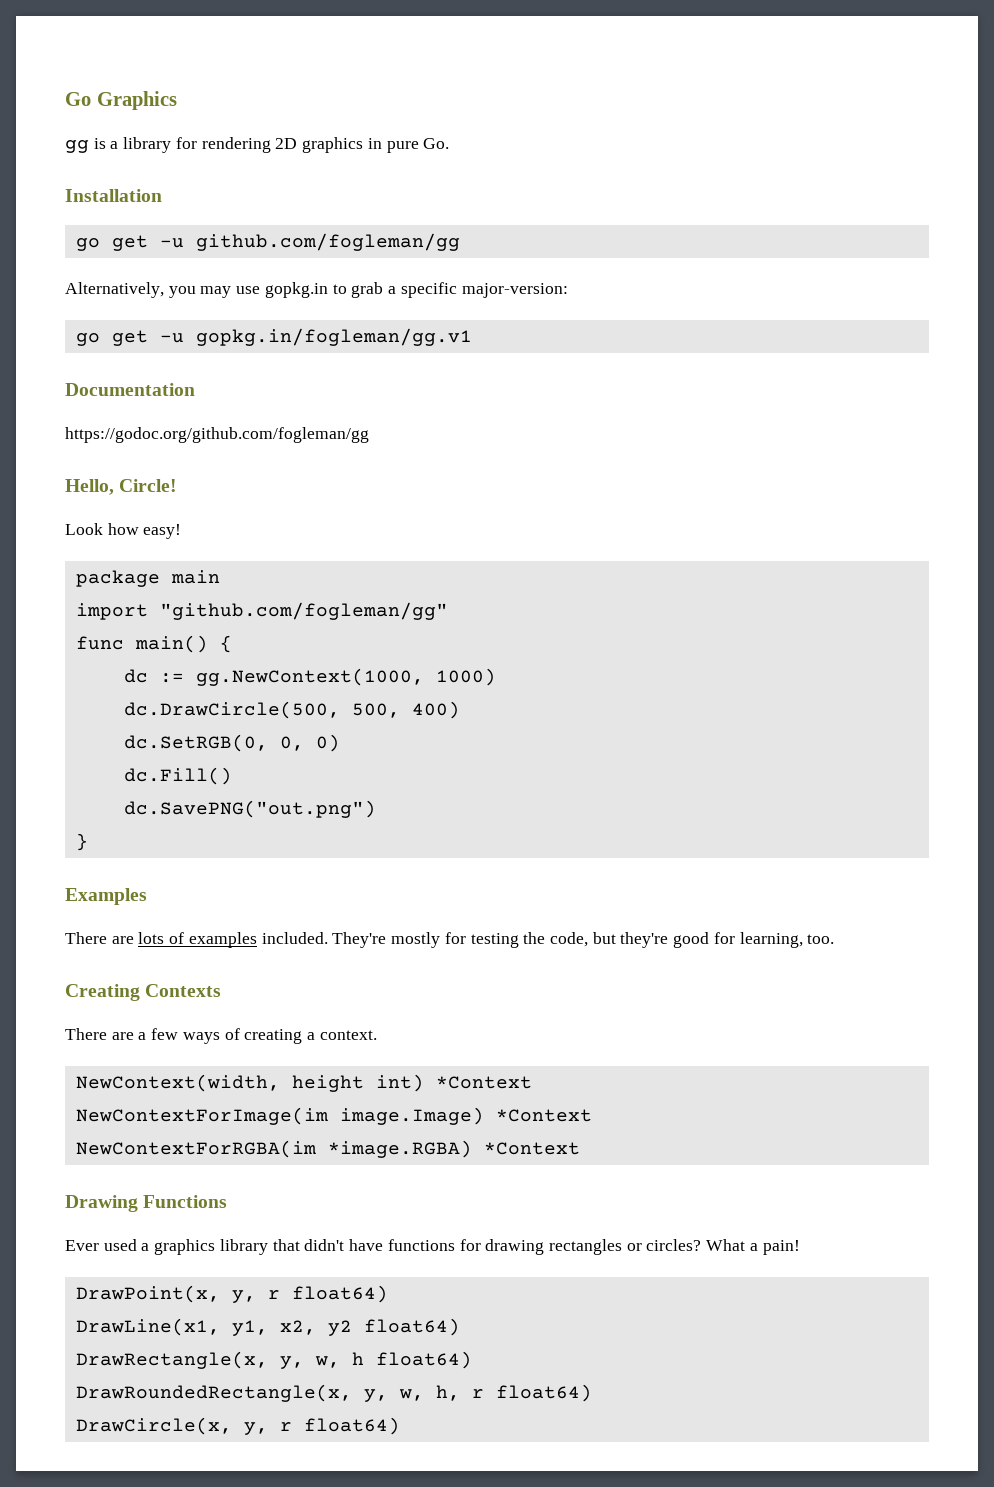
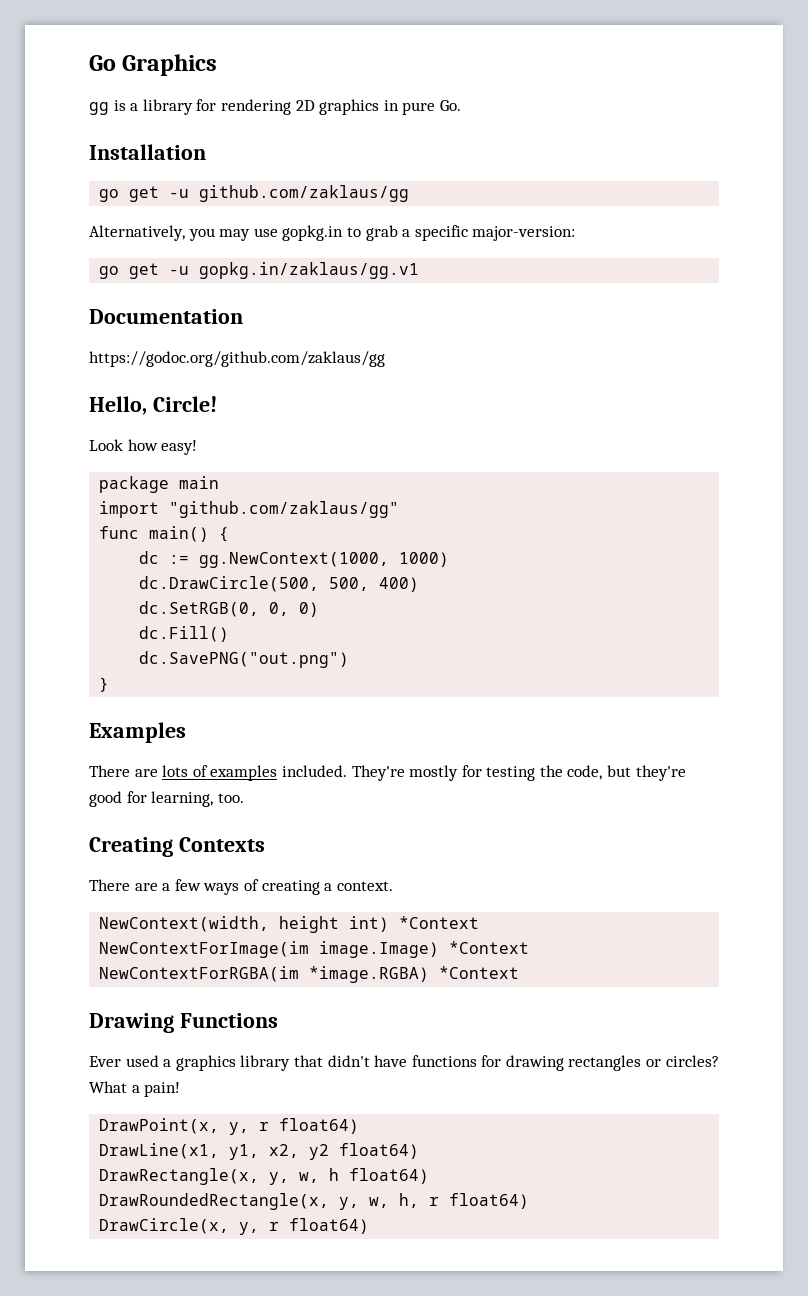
[195,233,460,251] github.com/fogleman/gg -> [199,185,410,202] github.com/zaklaus/gg
[195,328,472,346] gopkg.in/fogleman/gg.v1 -> [199,262,420,279] gopkg.in/zaklaus/gg.v1
[65,427,369,443] https://godoc.org/github.com/fogleman/gg -> [89,351,385,367] https://godoc.org/github.com/zaklaus/gg
[159,602,448,620] "github.com/fogleman/gg" -> [169,501,400,518] "github.com/zaklaus/gg"

